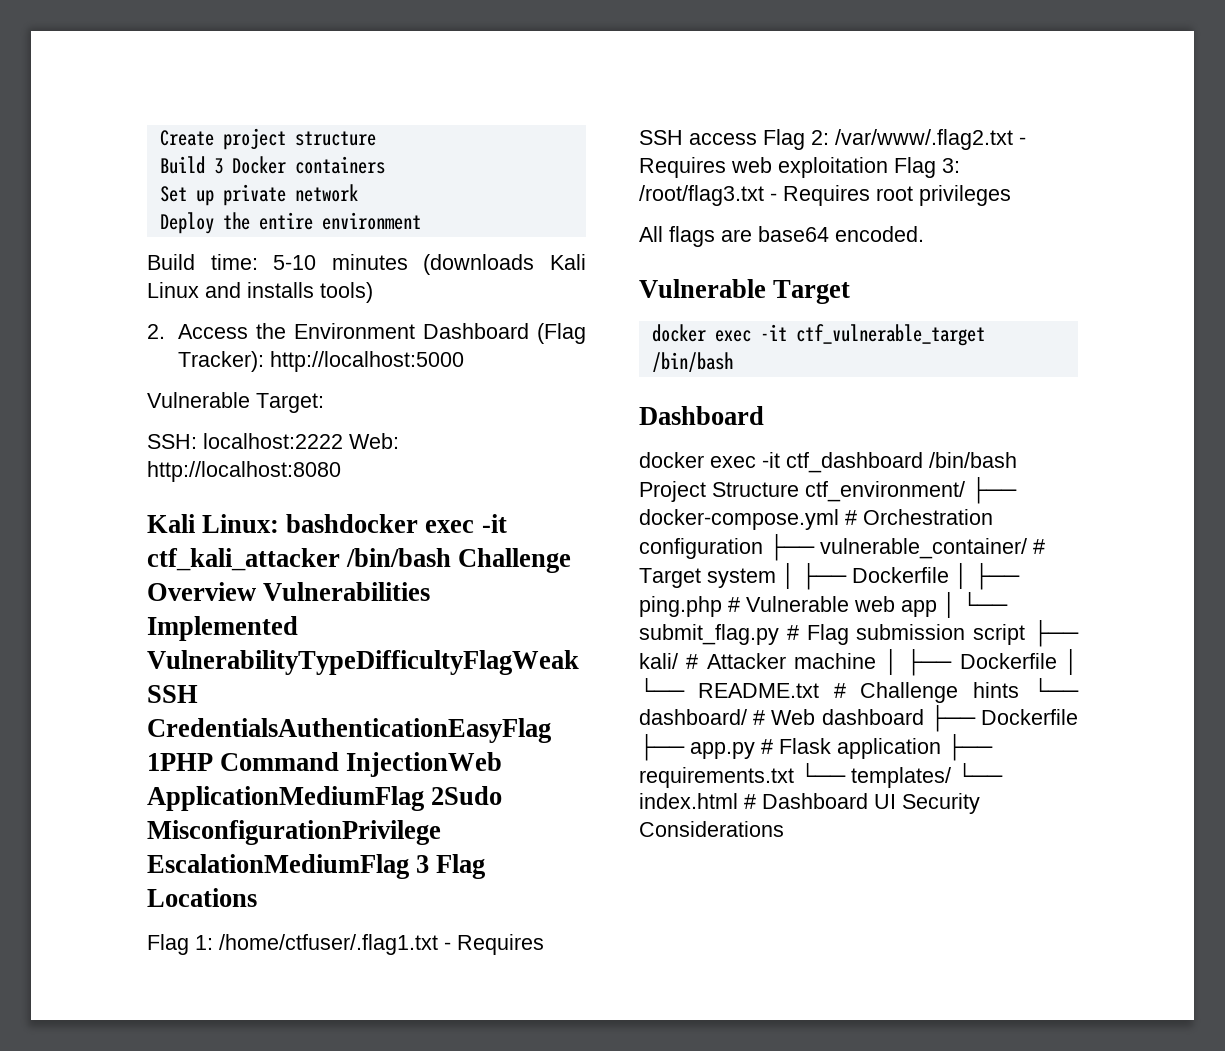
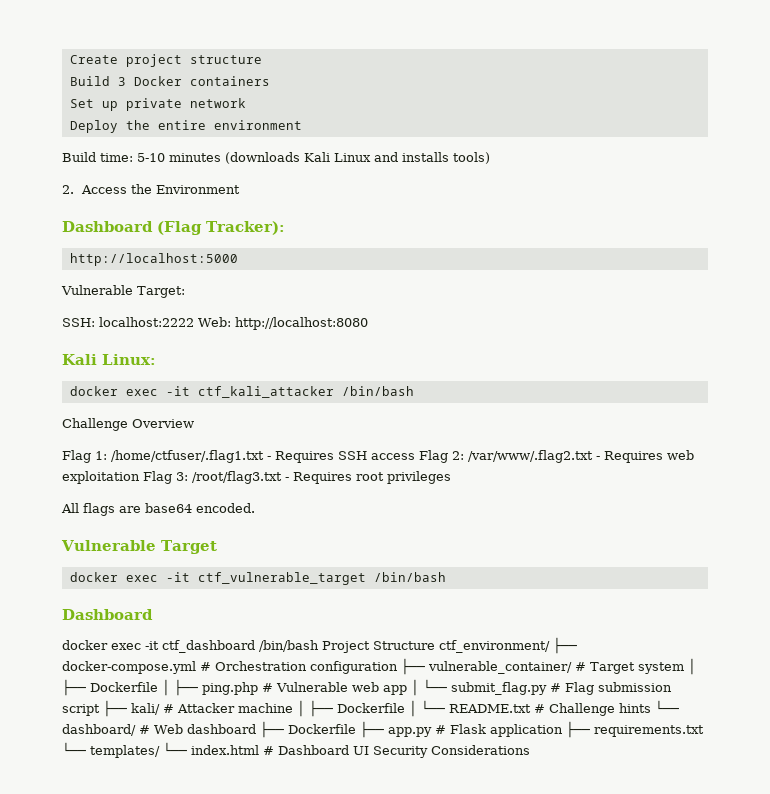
(415, 331) none -> (241, 189) //
(264, 361) none -> (285, 228) //
[286,514,419,533] bashdocker -> [69,386,118,396] // docker
(452, 557) none -> (414, 391) //
[263,582,431,601] [147,616,298,641] [147,650,579,675] [147,685,198,703] [147,718,551,743] [147,752,503,777] [147,786,503,811] [147,820,441,845] [147,854,486,879] [147,888,257,907] Vulnerabilities Implemented VulnerabilityTypeDifficultyFlagWeak SSH CredentialsAuthenticationEasyFlag 1PHP Command InjectionWeb ApplicationMediumFlag 2Sudo MisconfigurationPrivilege EscalationMediumFlag 3 Flag Locations -> (194, 423) none

